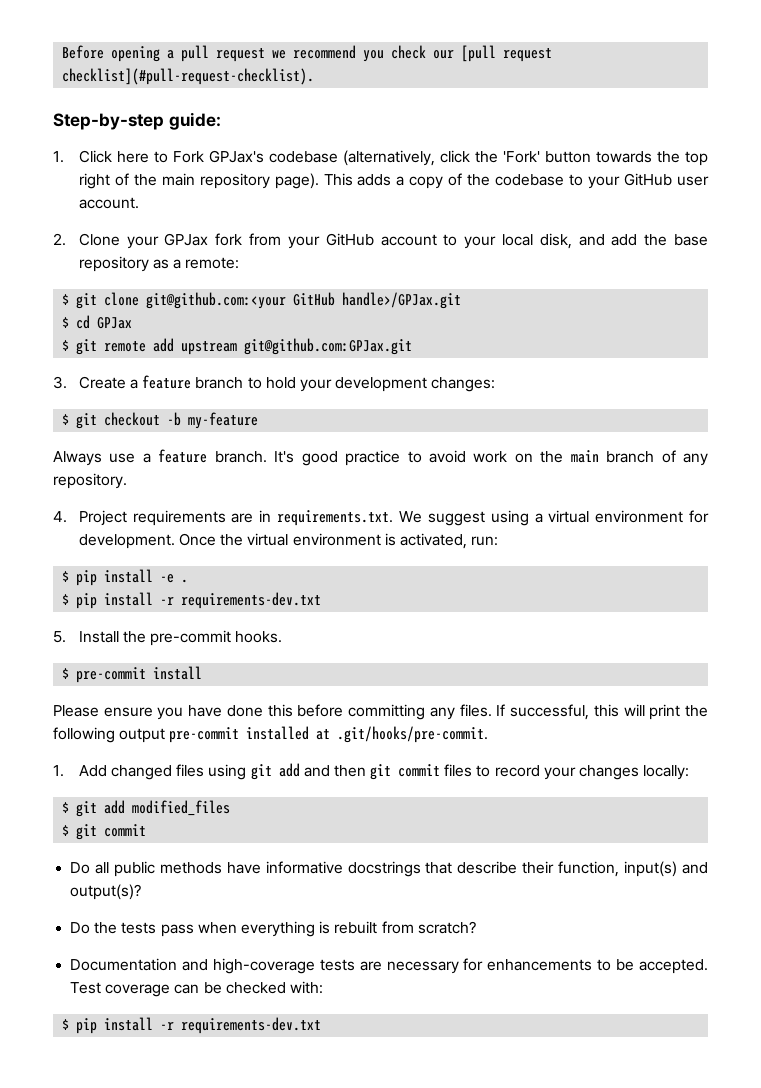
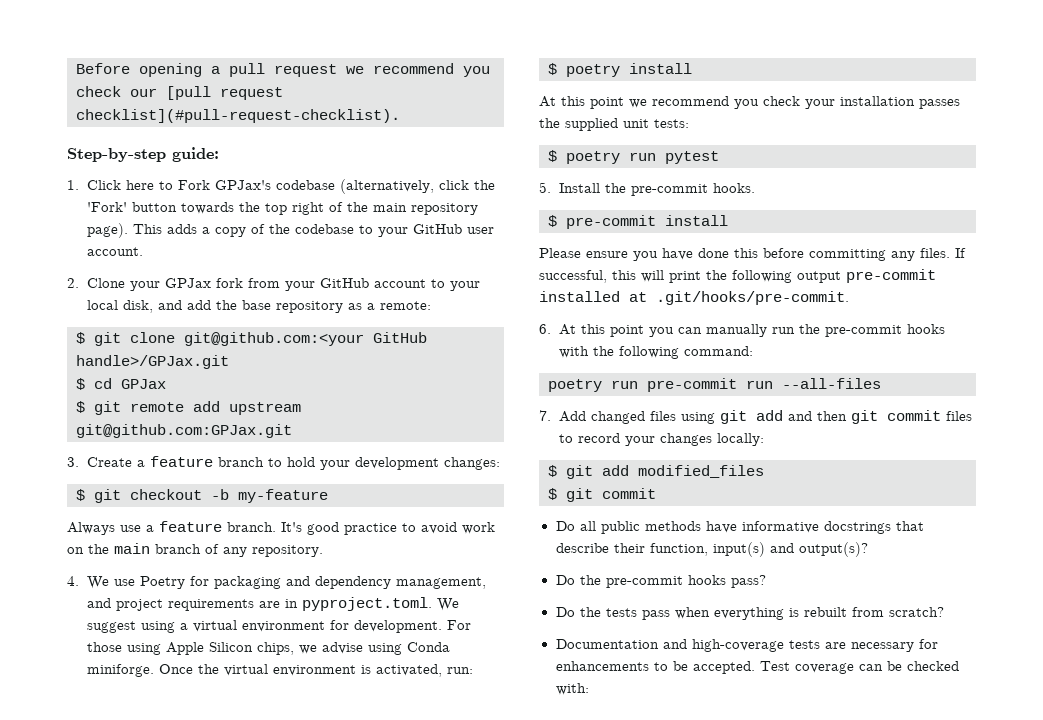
[78,510,127,526] Project -> [86,576,486,589] [86,598,163,611] We use Poetry for packaging and dependency management, and project
[277,510,394,526] requirements.txt. -> [301,597,432,611] pyproject.toml.
(175, 541) none -> [446,620,471,630] [86,642,450,655] [86,664,154,677] For those using Apple Silicon chips, we advise using Conda miniforge.
[76,569,189,586] [62,592,322,609] pip install -e . // $ pip install -r requirements-dev.txt -> [566,63,692,77] [539,96,960,109] [539,118,689,131] [548,150,719,164] poetry install // At this point we recommend you check your installation passes the supplied unit tests: // $ poetry run pytest
[53,765,64,777] 1. -> [539,324,945,337] [558,346,753,359] [548,378,881,392] [539,410,551,421] 6. At this point you can manually run the pre-commit hooks with the following command: // poetry run pre-commit run --all-files // 7.
(142, 892) none -> [555,575,766,588] // Do the pre-commit hooks pass?
[62,1017,322,1034] // $ pip install -r requirements-dev.txt -> (589, 689) none

